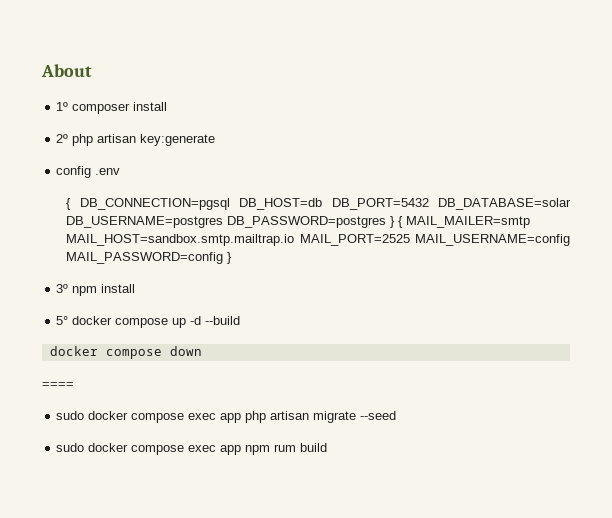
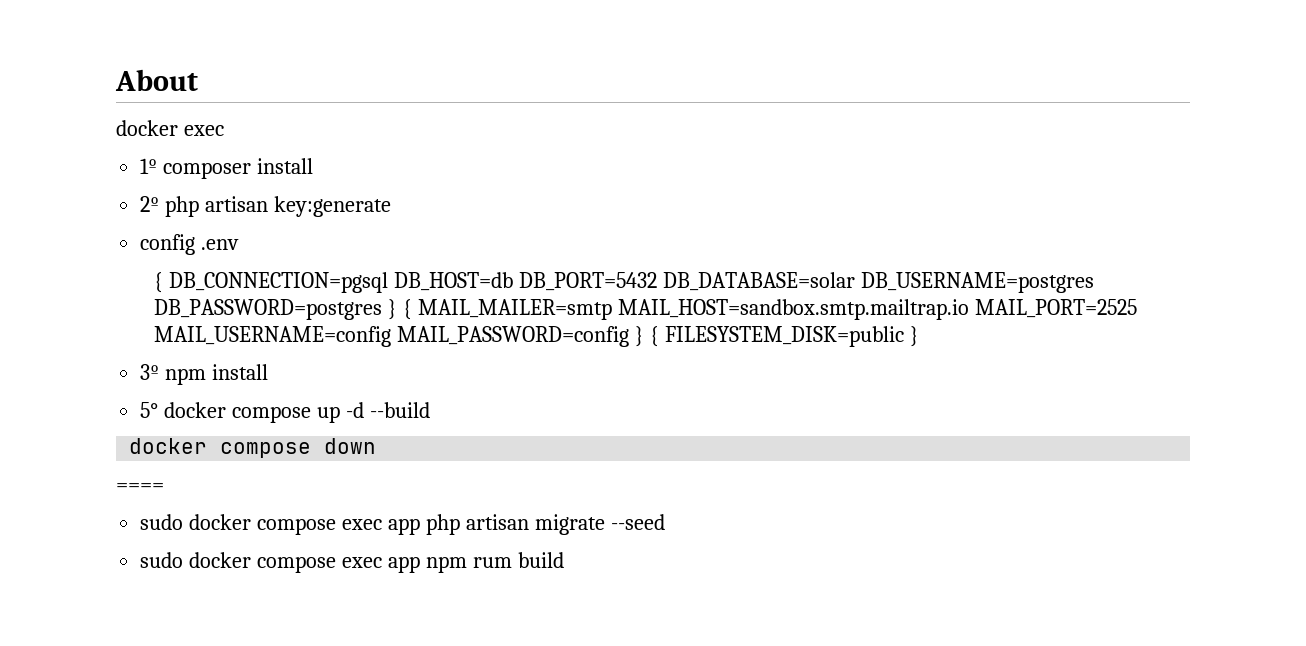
(92, 70) none -> [116,120,224,136] // docker exec
(233, 258) none -> [650,326,920,347] { FILESYSTEM_DISK=public }

